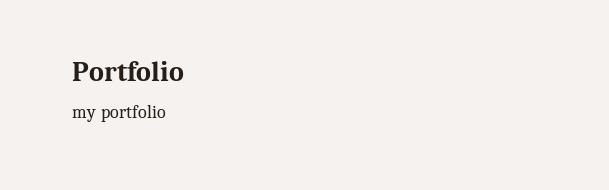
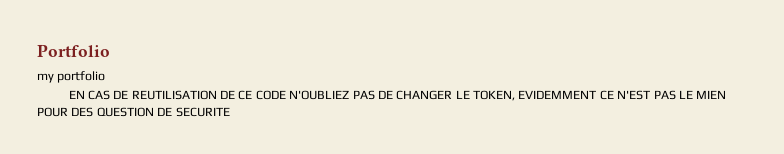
(166, 113) none -> [68,90,727,101] [37,107,230,117] // EN CAS DE REUTILISATION DE CE CODE N'OUBLIEZ PAS DE CHANGER LE TOKEN, EVIDEMMENT CE N'EST PAS LE MIEN POUR DES QUESTION DE SECURITE

